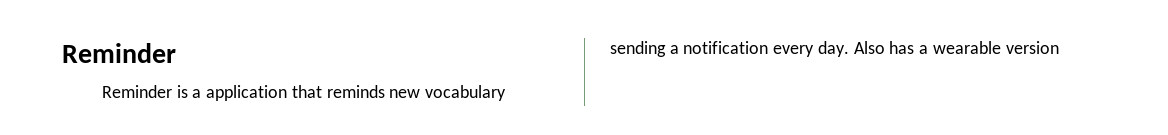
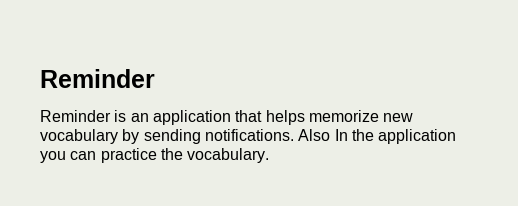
[192,89,202,98] a -> [130,113,149,122] an
[326,85,507,101] [610,41,1059,57] reminds new vocabulary sending a notification every day. Also has a wearable version -> [265,110,414,125] [40,129,457,144] [40,148,270,163] helps memorize new vocabulary by sending notifications. Also In the application you can practice the vocabulary.

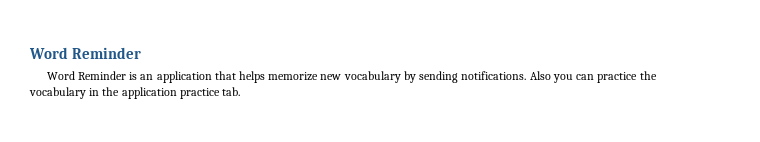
(40, 78) none -> [29,47,68,59] Word
(155, 78) none -> [46,71,75,80] Word
[334,129,457,144] In the application -> (551, 75) none
[187,148,270,163] vocabulary. -> [29,87,241,99] vocabulary in the application practice tab.

